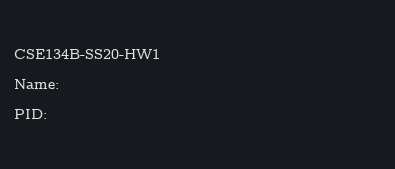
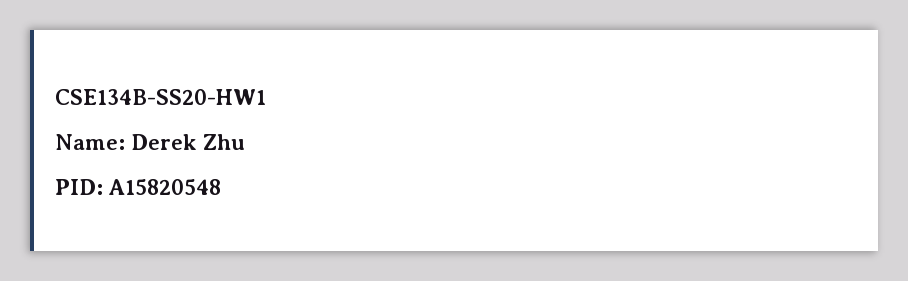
(59, 84) none -> [131,134,246,150] Derek Zhu
(47, 114) none -> [108,179,222,195] A15820548

